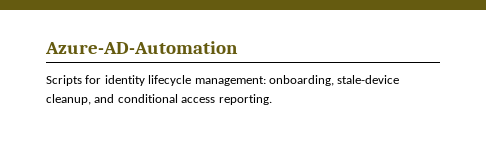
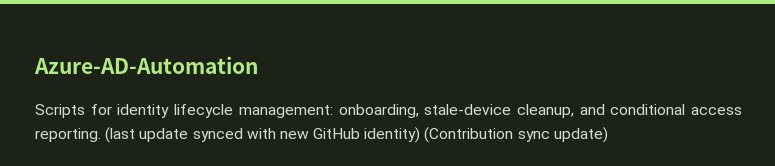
(272, 99) none -> [105,127,608,143] (last update synced with new GitHub identity) (Contribution sync update)

